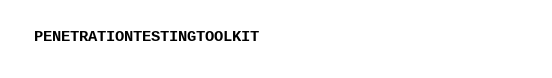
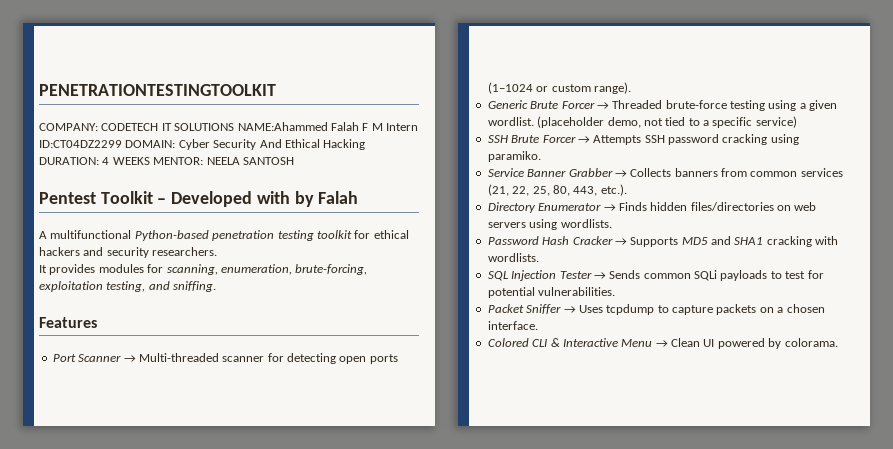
(259, 36) none -> [39,122,418,131] [39,139,366,150] [39,157,294,165] [39,191,359,207] [39,230,409,241] [39,247,218,258] [39,264,368,275] [39,281,217,292] [39,317,97,328] [52,353,398,364] [487,82,631,94] [487,100,838,111] [487,116,797,128] [487,134,799,145] [487,151,541,162] [487,168,843,177] [487,184,627,196] [487,202,817,213] [487,219,612,230] [487,236,839,247] [487,253,539,262] [487,270,824,281] [487,287,616,298] [487,304,825,315] [487,321,538,330] [487,338,838,349] // COMPANY: CODETECH IT SOLUTIONS NAME:Ahammed Falah F M Intern ID:CT04DZ2299 DOMAIN: Cyber Security And Ethical Hacking DURATION: 4 WEEKS MENTOR: NEELA SANTOSH // Pentest Toolkit – Developed with by Falah // A multifunctional Python-based penetration testing toolkit for ethical hackers and security researchers. // It provides modules for scanning, enumeration, brute-forcing, exploitation testing, and sniffing. // Features // Port Scanner → Multi-threaded scanner for detecting open ports (1–1024 or custom range). // Generic Brute Forcer → Threaded brute-force testing using a given wordlist. (placeholder demo, not tied to a specific service) // SSH Brute Forcer → Attempts SSH password cracking using paramiko. // Service Banner Grabber → Collects banners from common services (21, 22, 25, 80, 443, etc.). // Directory Enumerator → Finds hidden files/directories on web servers using wordlists. // Password Hash Cracker → Supports MD5 and SHA1 cracking with wordlists. // SQL Injection Tester → Sends common SQLi payloads to test for potential vulnerabilities. // Packet Sniffer → Uses tcpdump to capture packets on a chosen interface. // Colored CLI & Interactive Menu → Clean UI powered by colorama.

